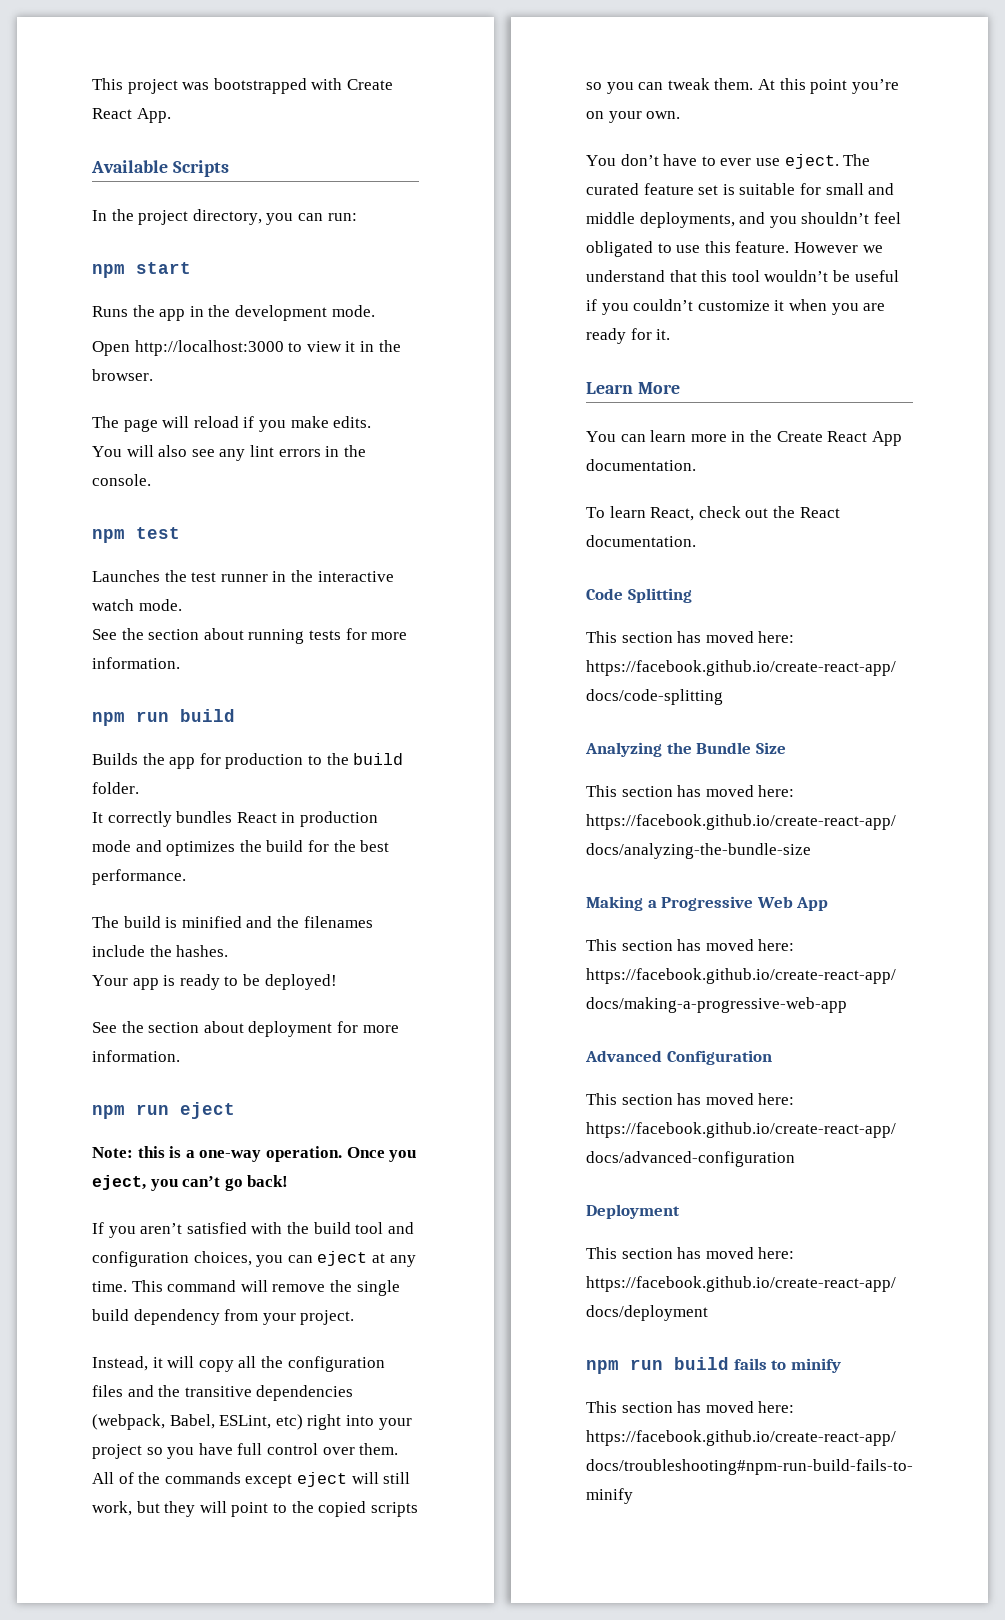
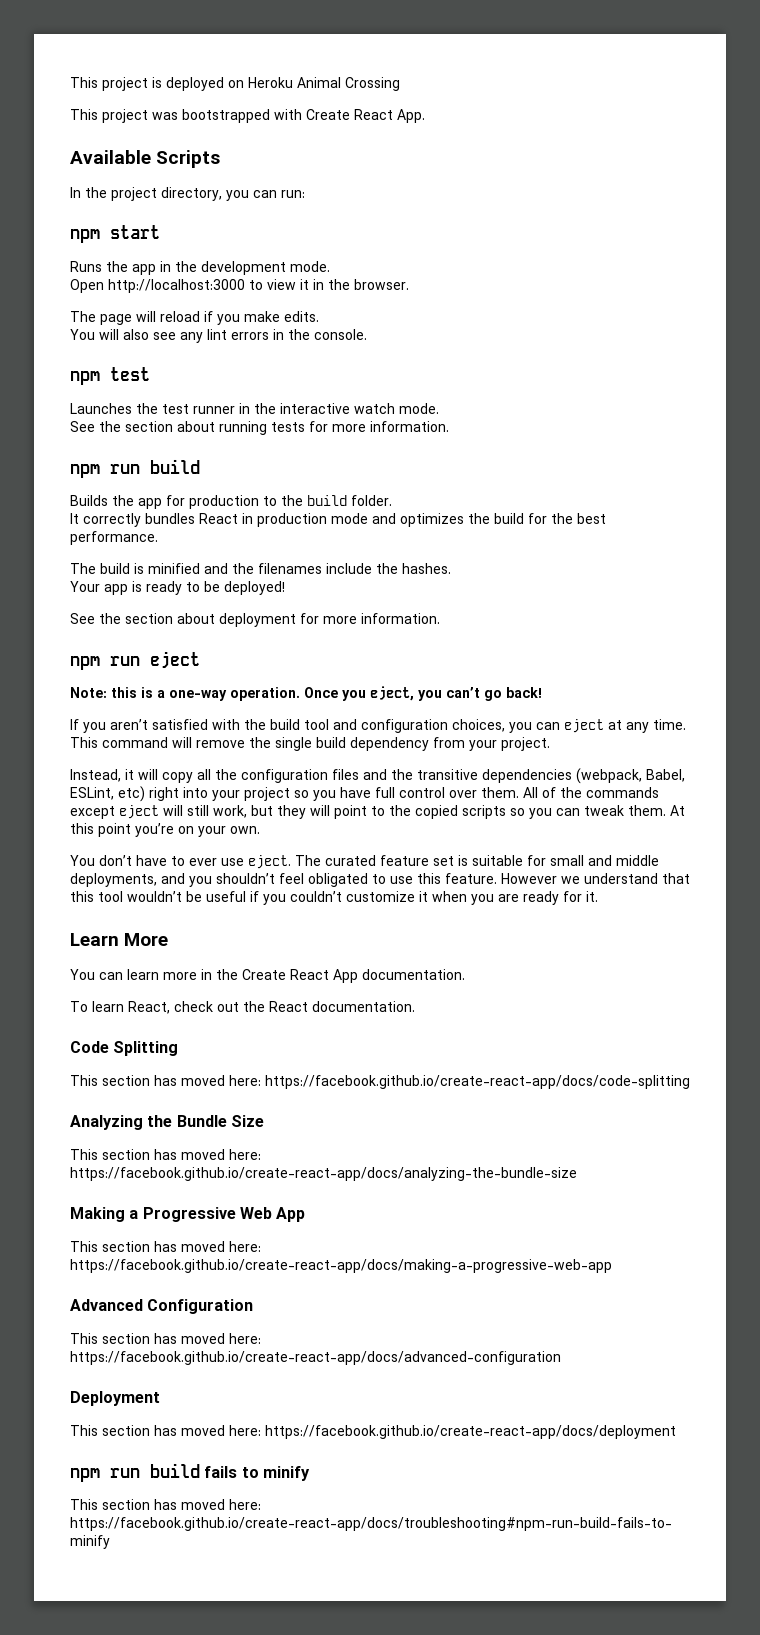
[92,78,178,94] This project -> [70,77,400,91] [70,109,148,123] This project is deployed on Heroku Animal Crossing // This project

